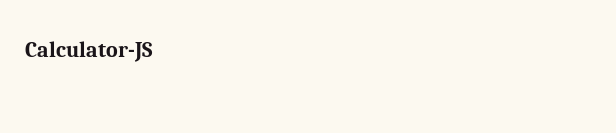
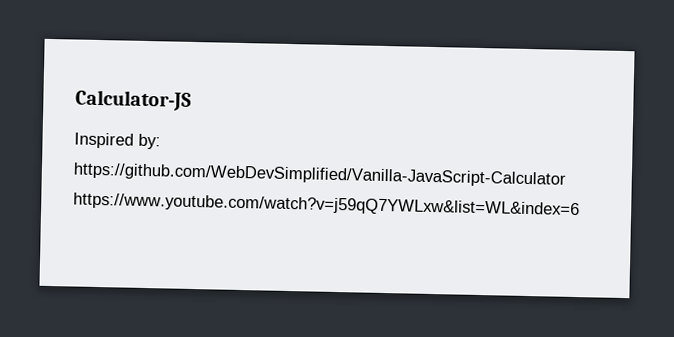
(153, 51) none -> [74,132,161,150] [73,162,566,188] [73,192,580,219] // Inspired by: // https://github.com/WebDevSimplified/Vanilla-JavaScript-Calculator // https://www.youtube.com/watch?v=j59qQ7YWLxw&list=WL&index=6

